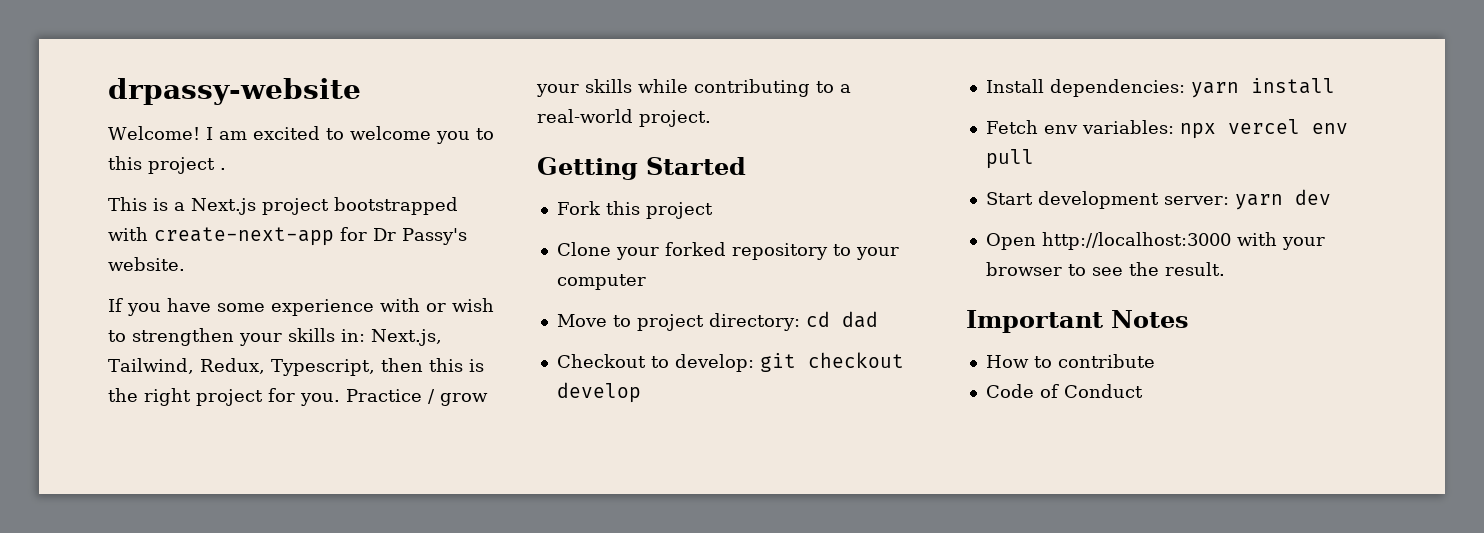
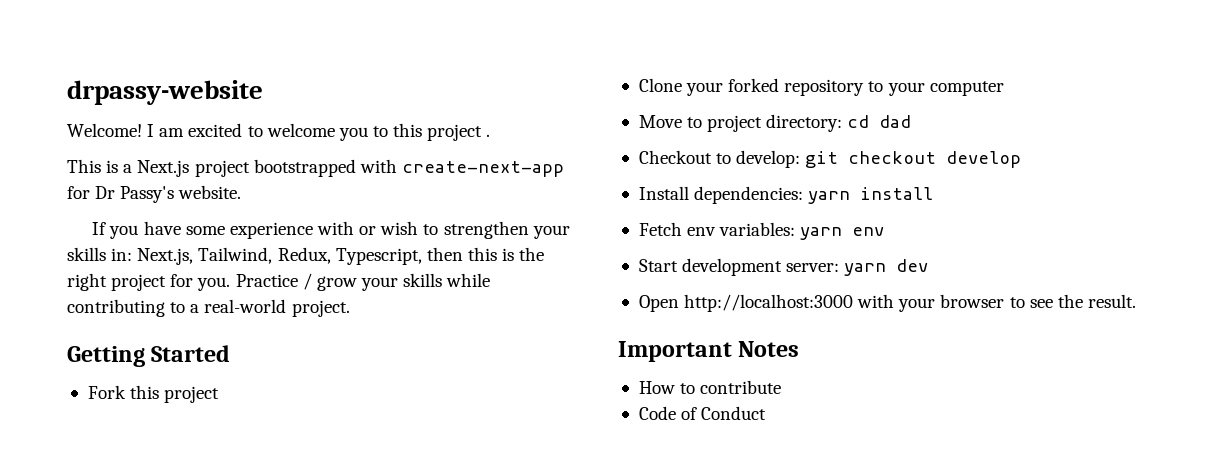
[1179,119,1348,139] [985,149,1034,169] npx vercel env pull -> [800,227,885,240] yarn env

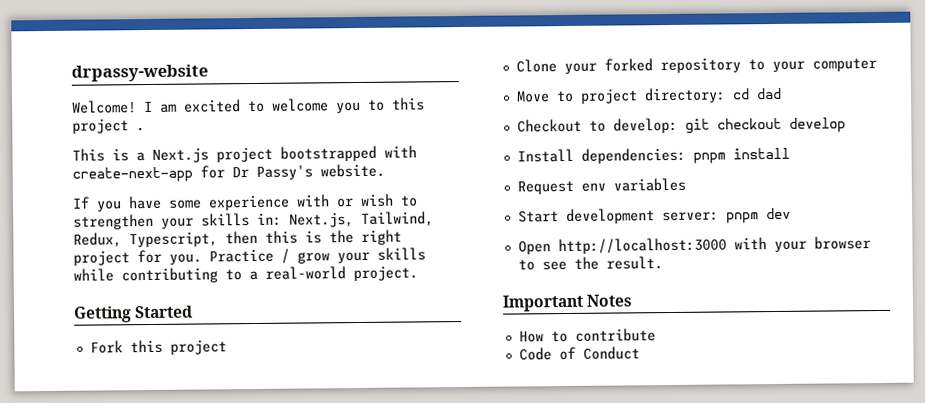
[808,191,851,204] yarn -> [692,152,726,164] pnpm
[638,222,885,240] Fetch env variables: yarn env -> [516,177,686,195] Request env variables
[844,263,887,276] yarn -> [725,212,759,224] pnpm

